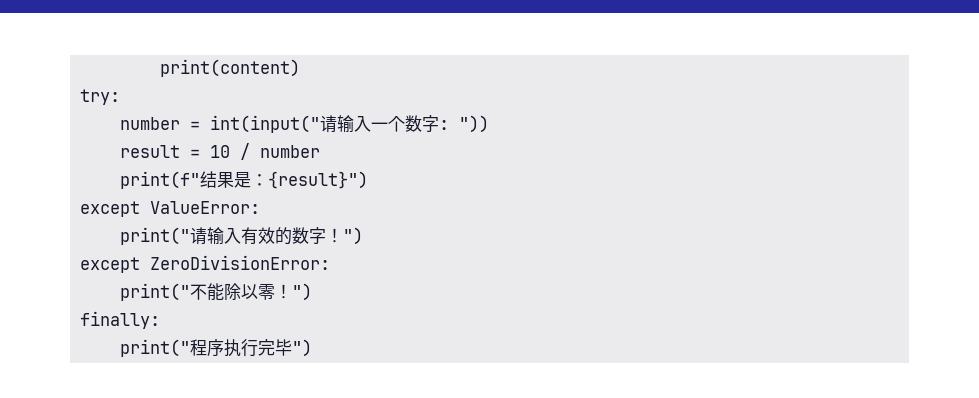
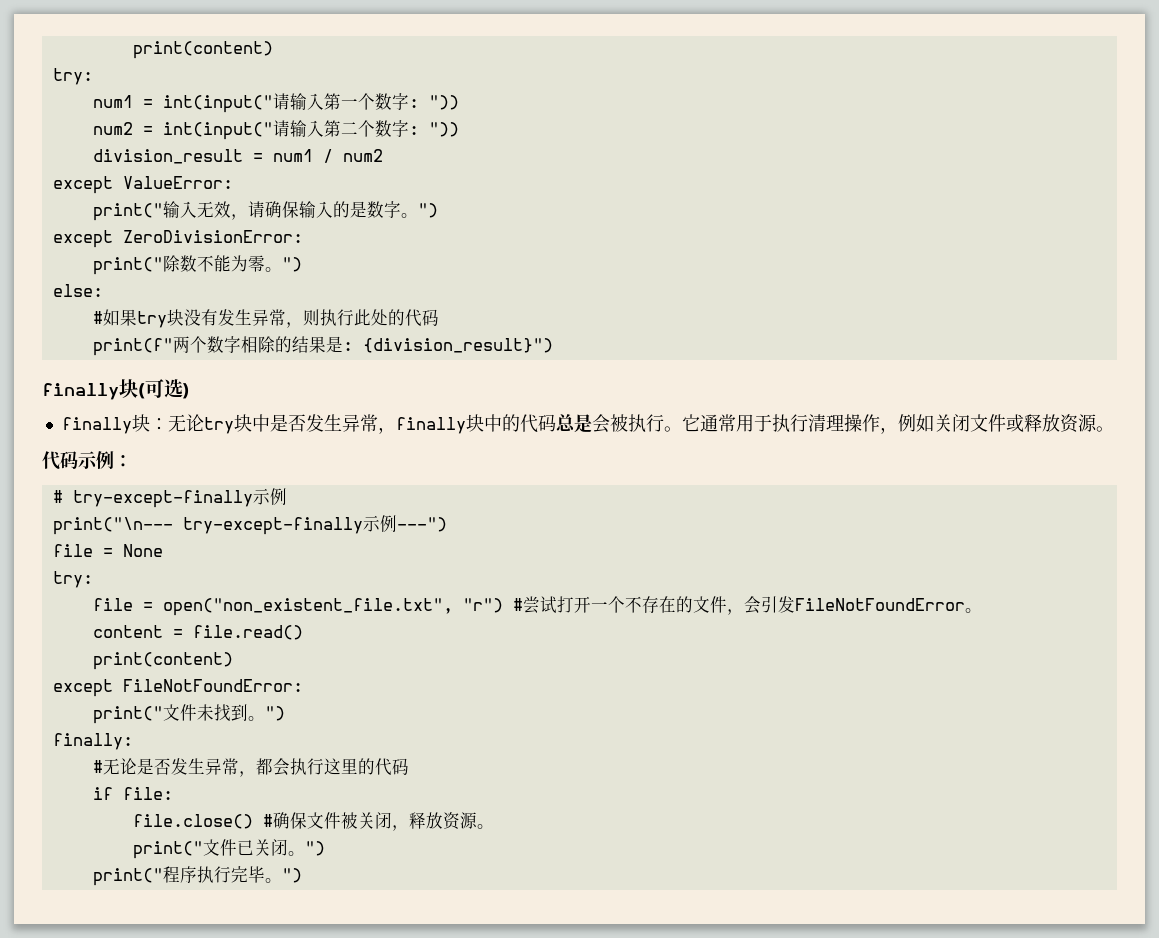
[120,115,372,133] number = int(input("请输入 -> [92,93,341,113] num1 = int(input("请输入第
[120,143,321,160] [120,171,369,189] [80,201,261,217] [120,227,364,245] [80,255,331,273] [120,283,313,301] [80,311,161,329] result = 10 / number // print(f"结果是：{result}") // except ValueError: // print("请输入有效的数字！") // except ZeroDivisionError: // print("不能除以零！") // finally: -> [92,120,459,140] [92,149,383,164] [52,176,233,194] [92,201,438,221] [52,230,303,248] [92,255,302,275] [52,284,103,297] [92,309,439,328] [92,336,553,356] [42,379,190,400] [61,414,1114,434] [42,451,132,470] [52,488,287,508] [52,515,447,535] [52,544,163,557] [52,571,93,588] [92,596,982,616] [92,625,303,640] [92,652,233,670] [52,679,303,697] [92,704,285,724] [52,733,133,750] [92,758,409,777] [92,787,173,800] [132,812,494,831] [132,839,325,859] num2 = int(input("请输入第二个数字: ")) // division_result = num1 / num2 // except ValueError: // print("输入无效，请确保输入的是数字。") // except ZeroDivisionError: // print("除数不能为零。") // else: // #如果try块没有发生异常，则执行此处的代码 // print(f"两个数字相除的结果是: {division_result}") // finally块(可选) // finally块：无论try块中是否发生异常，finally块中的代码总是会被执行。它通常用于执行清理操作，例如关闭文件或释放资源。 // 代码示例： // # try-except-finally示例 // print("\n--- try-except-finally示例---") // file = None // try: // file = open("non_existent_file.txt", "r") #尝试打开一个不存在的文件，会引发FileNotFoundError。 // content = file.read() // print(content) // except FileNotFoundError: // print("文件未找到。") // finally: // #无论是否发生异常，都会执行这里的代码 // if file: // file.close() #确保文件被关闭，释放资源。 // print("文件已关闭。")
(293, 347) none -> [264,878,282,883] 。

